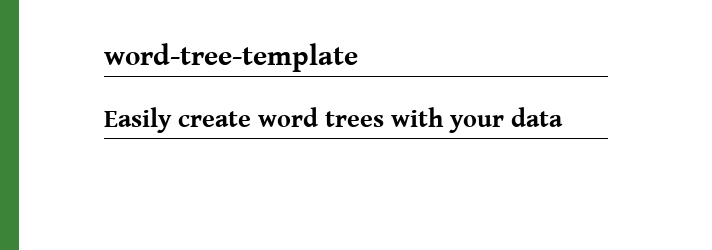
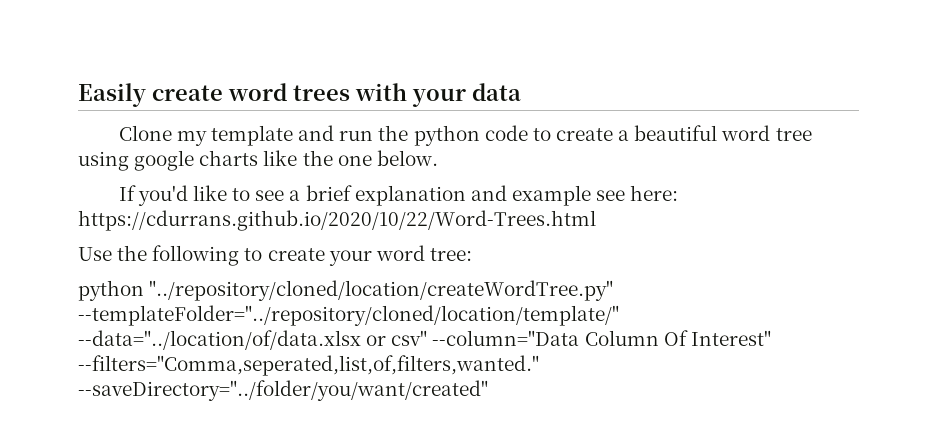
[104,43,358,72] word-tree-template // -> (78, 95) none
(564, 117) none -> [118,125,812,146] [78,150,438,171] [118,185,679,206] [78,210,596,231] [78,245,472,266] [78,280,614,301] [78,305,619,326] [78,330,771,350] [78,355,539,376] [78,380,488,401] // Clone my template and run the python code to create a beautiful word tree using google charts like the one below. // If you'd like to see a brief explanation and example see here: https://cdurrans.github.io/2020/10/22/Word-Trees.html // Use the following to create your word tree: // python "../repository/cloned/location/createWordTree.py" --templateFolder="../repository/cloned/location/template/" --data="../location/of/data.xlsx or csv" --column="Data Column Of Interest" --filters="Comma,seperated,list,of,filters,wanted." --saveDirectory="../folder/you/want/created"

